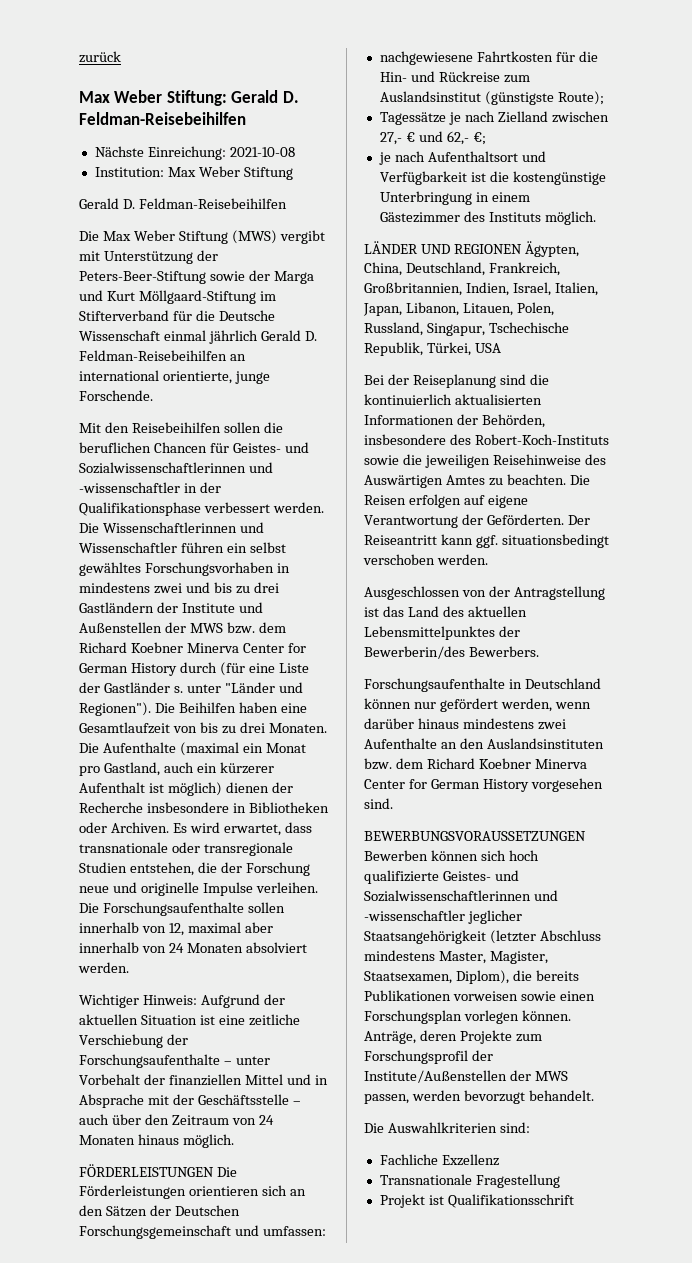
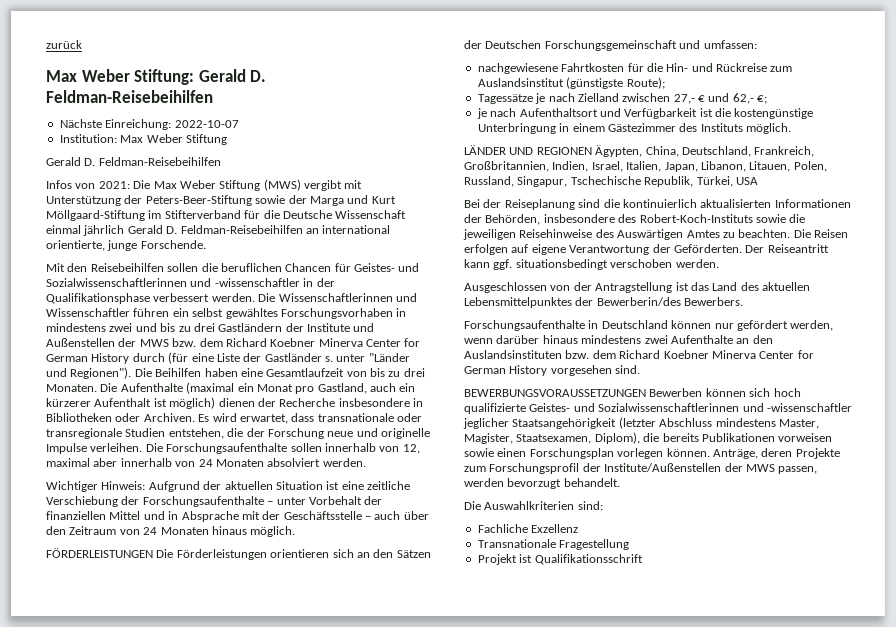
[229,147,295,157] 2021-10-08 -> [174,120,239,128] 2022-10-07
(287, 203) none -> [46,180,130,189] Infos von 2021:

